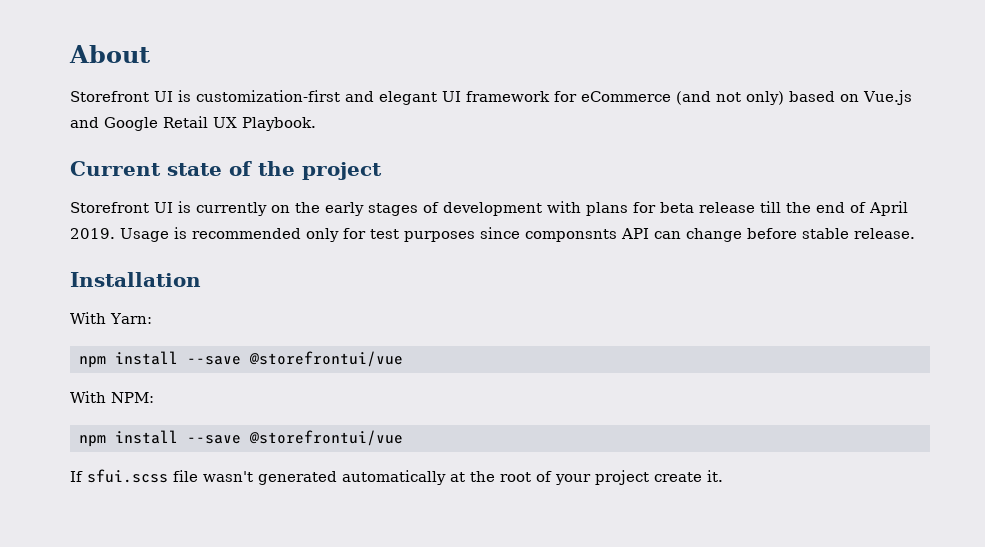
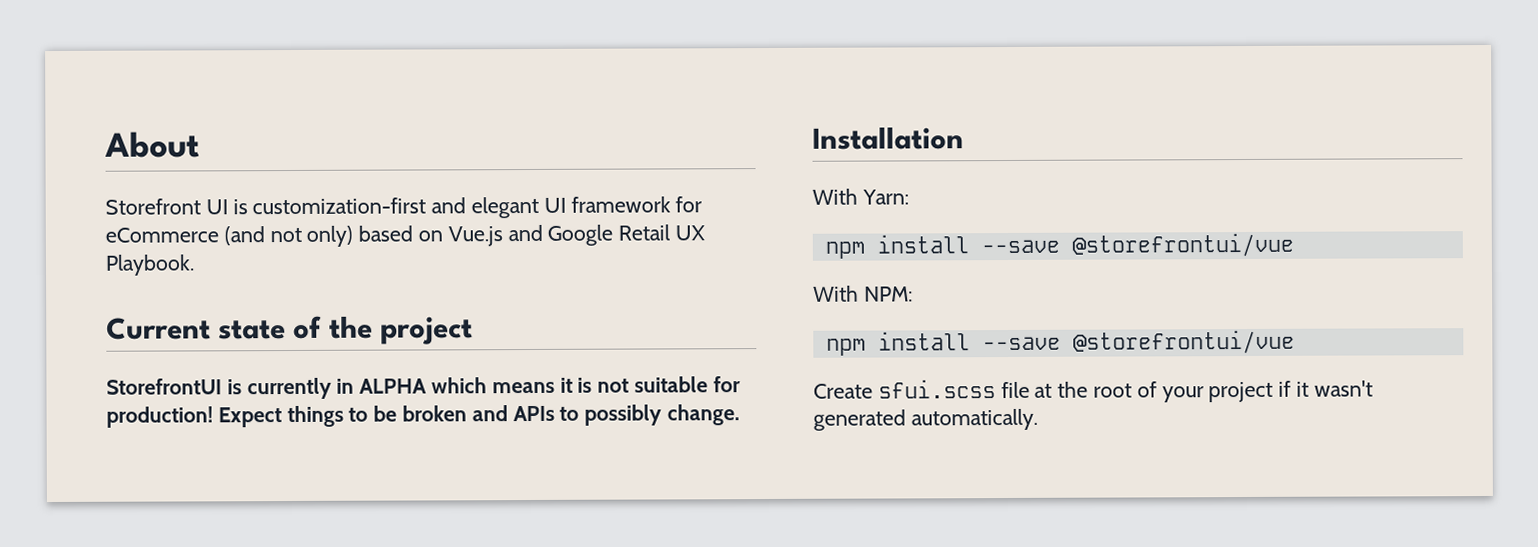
[70,201,908,216] [70,227,915,242] Storefront UI is currently on the early stages of development with plans for beta release till the end of April 2019. Usage is recommended only for test purposes since componsnts API can change before stable release. -> [106,376,741,400] [106,404,741,428] StorefrontUI is currently in ALPHA which means it is not suitable for production! Expect things to be broken and APIs to possibly change.
[70,471,83,482] If -> [813,383,873,399] Create
[203,470,446,485] wasn't generated automatically -> (1030, 390) none
[654,470,723,482] create it. -> [1278,380,1373,397] [813,408,1038,431] if it wasn't generated automatically.

